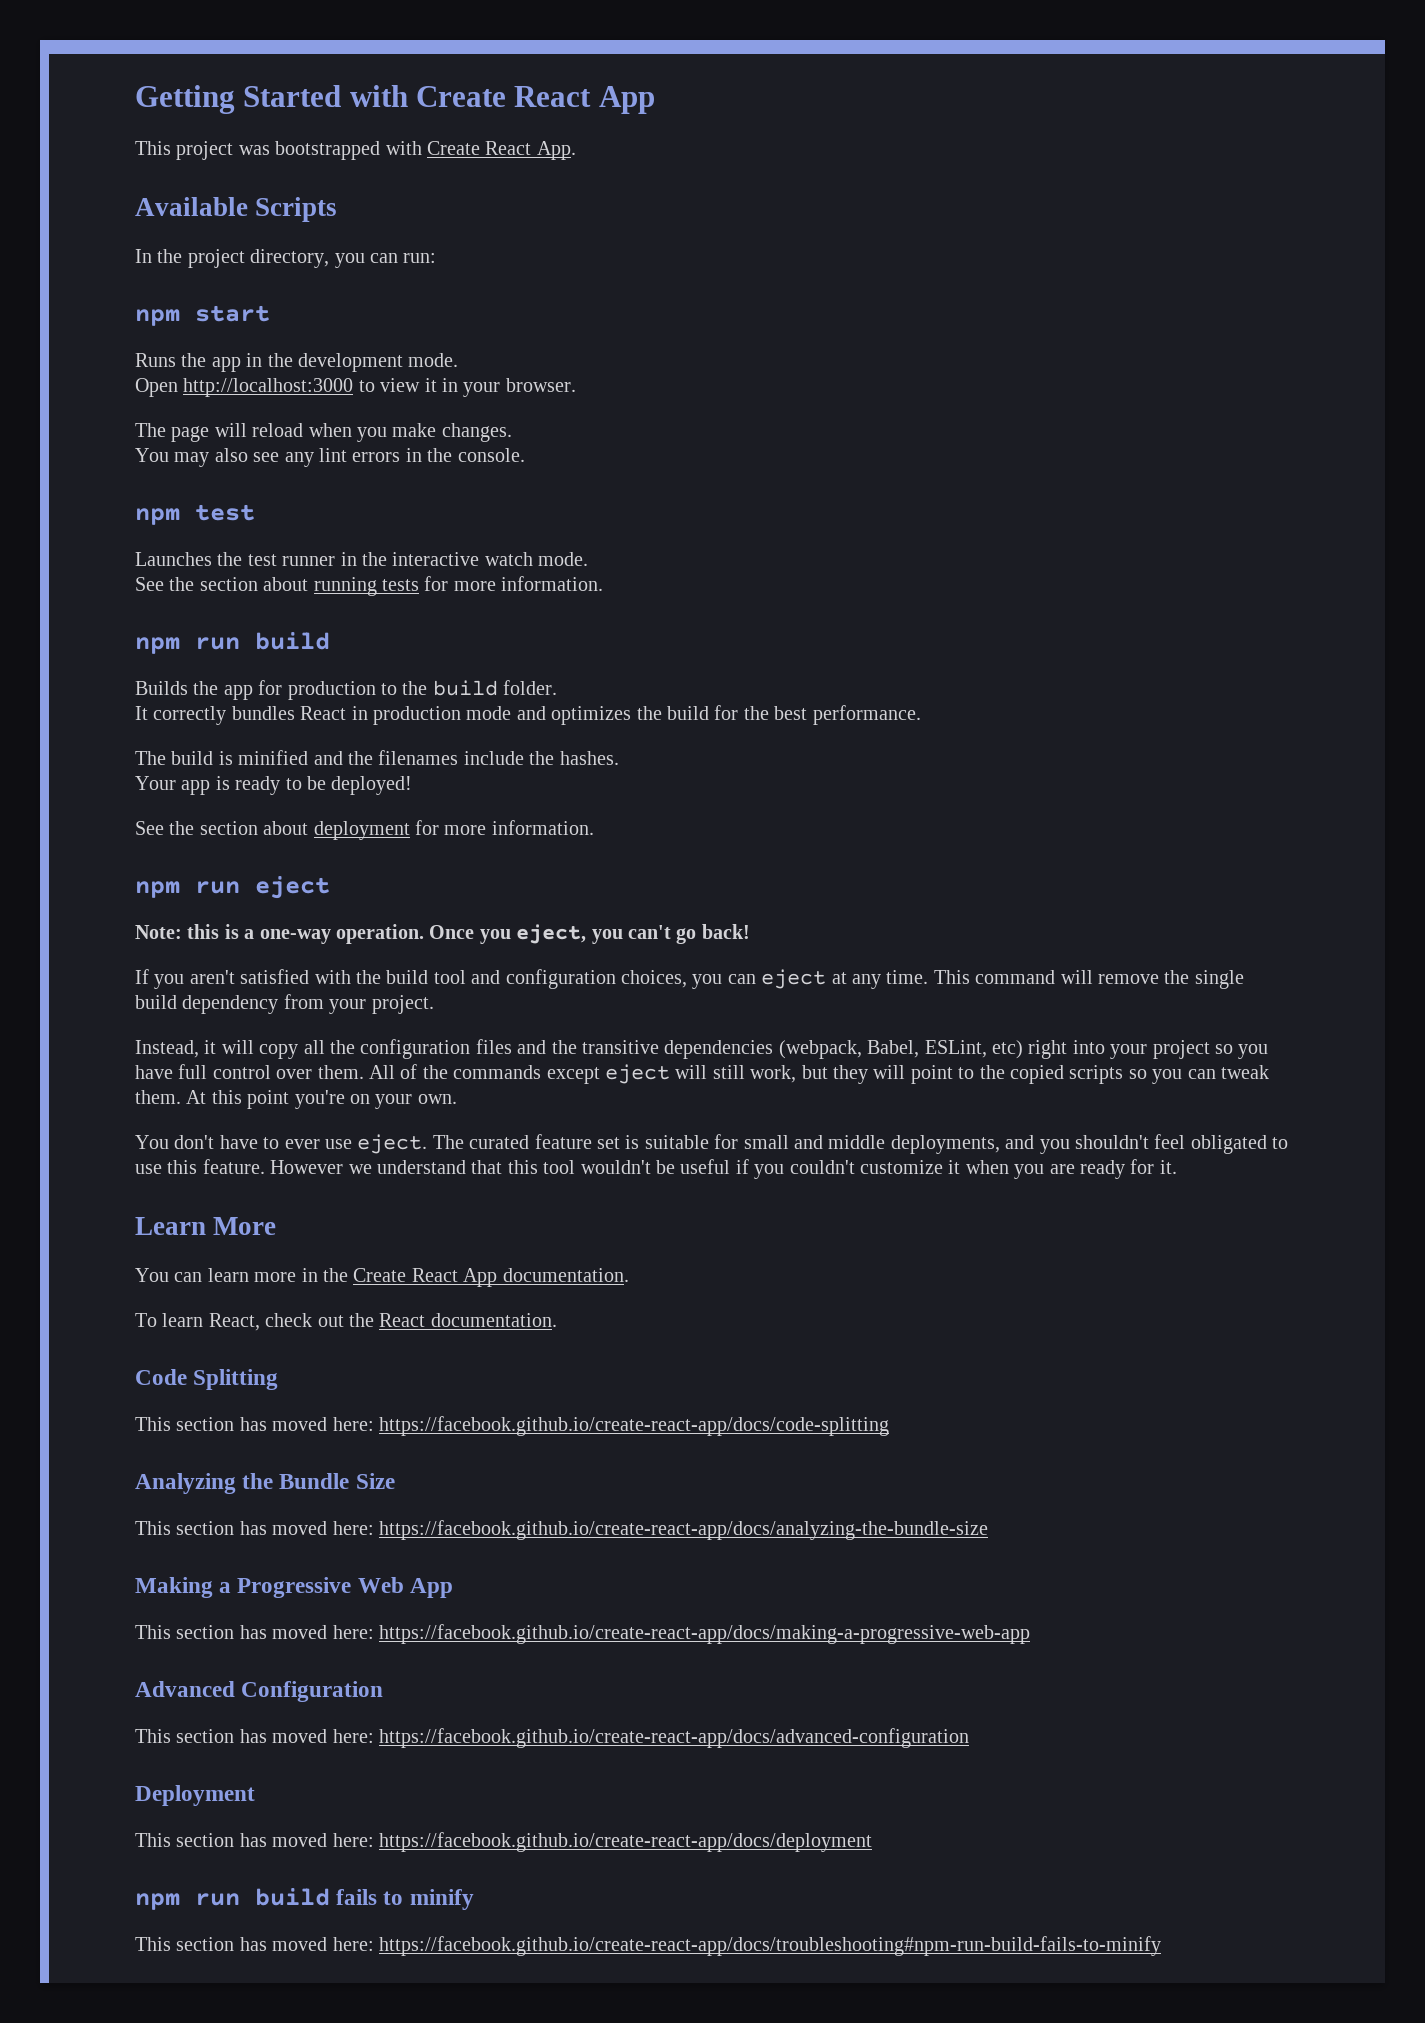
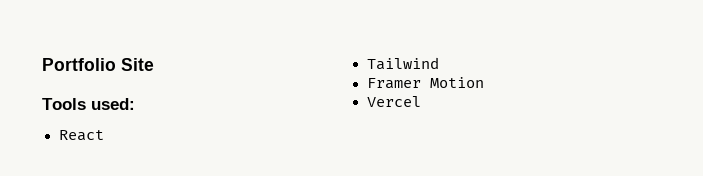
[135,85,655,114] [135,141,576,160] [135,197,338,222] [135,249,437,268] [135,305,270,326] [135,353,459,372] [135,378,576,397] [135,423,512,442] [135,448,525,467] [135,504,255,525] [135,552,589,566] [135,576,604,596] [135,632,330,654] [135,680,558,700] [135,705,921,725] [135,750,619,765] [135,776,413,795] [135,820,594,840] [135,876,330,899] [135,924,750,944] [135,969,1244,989] [135,994,434,1014] [135,1039,1269,1059] [135,1064,1269,1084] [135,1090,457,1109] [135,1134,1289,1154] [135,1159,1177,1179] [135,1217,277,1235] [135,1268,629,1287] [135,1313,557,1331] [135,1369,279,1390] [135,1416,889,1436] [135,1473,395,1494] [135,1520,988,1540] [135,1577,453,1598] [135,1624,1030,1644] [135,1681,384,1702] [135,1728,969,1748] [135,1785,255,1806] [135,1832,872,1852] [135,1888,474,1910] [135,1936,1161,1956] Getting Started with Create React App // This project was bootstrapped with Create React App. // Available Scripts // In the project directory, you can run: // npm start // Runs the app in the development mode. // Open http://localhost:3000 to view it in your browser. // The page will reload when you make changes. // You may also see any lint errors in the console. // npm test // Launches the test runner in the interactive watch mode. // See the section about running tests for more information. // npm run build // Builds the app for production to the build folder. // It correctly bundles React in production mode and optimizes the build for the best performance. // The build is minified and the filenames include the hashes. // Your app is ready to be deployed! // See the section about deployment for more information. // npm run eject // Note: this is a one-way operation. Once you eject, you can't go back! // If you aren't satisfied with the build tool and configuration choices, you can eject at any time. This command will remove the single build dependency from your project. // Instead, it will copy all the configuration files and the transitive dependencies (webpack, Babel, ESLint, etc) right into your project so you have full control over them. All of the commands except eject will still work, but they will point to the copied scripts so you can tweak them. At this point you're on your own. // You don't have to ever use eject. The curated feature set is suitable for small and middle deployments, and you shouldn't feel obligated to use this feature. However we understand that this tool wouldn't be useful if you couldn't customize it when you are ready for it. // Learn More // You can learn more in the Create React App documentation. // To learn React, check out the React documentation. // Code Splitting // This section has moved here: https://facebook.github.io/create-react-app/docs/code-splitting // Analyzing the Bundle Size // This section has moved here: https://facebook.github.io/create-react-app/docs/analyzing-the-bundle-size // Making a Progressive Web App // This section has moved here: https://facebook.github.io/create-react-app/docs/making-a-progressive-web-app // Advanced Configuration // This section has moved here: https://facebook.github.io/create-react-app/docs/advanced-configuration // Deployment // This section has moved here: https://facebook.github.io/create-react-app/docs/deployment // npm run build fails to minify // This section has moved here: https://facebook.github.io/create-react-app/docs/troubleshooting#npm-run-build-fails-to-minify -> [42,58,154,71] [42,98,135,110] [58,130,104,141] [366,57,439,70] [366,77,484,89] [366,96,421,107] Portfolio Site // Tools used: // React // Tailwind // Framer Motion // Vercel

